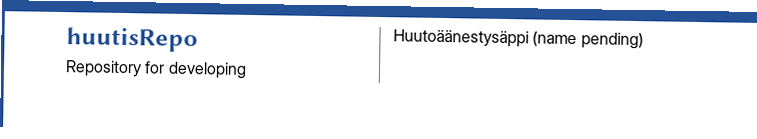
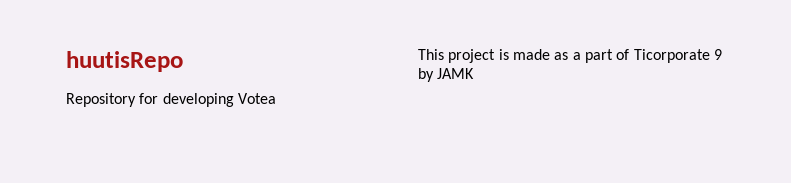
[393,29,644,50] Huutoäänestysäppi (name pending) -> [237,93,276,104] [418,49,722,63] [418,68,475,82] Votea // This project is made as a part of Ticorporate 9 by JAMK

